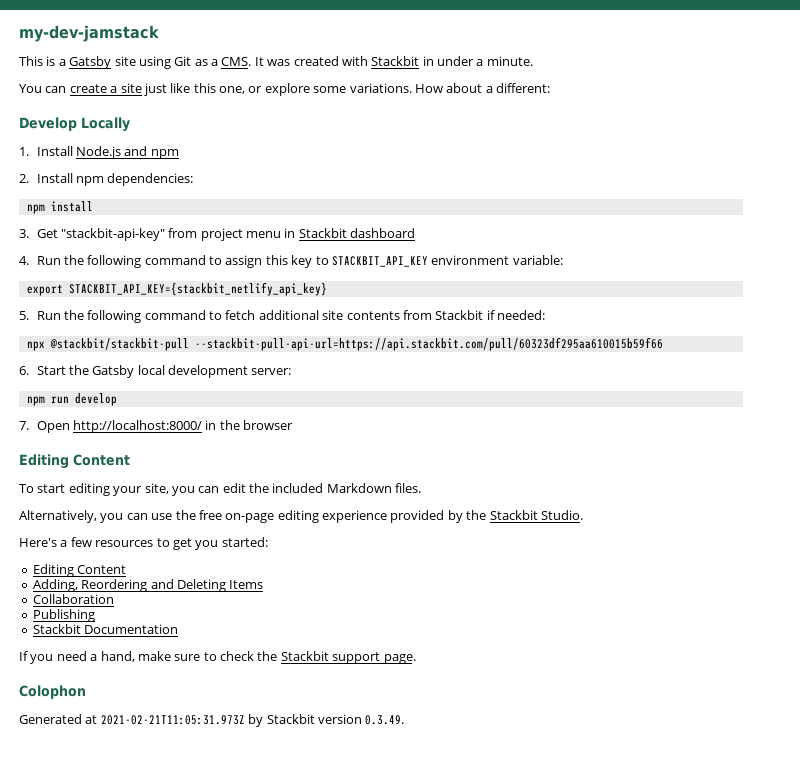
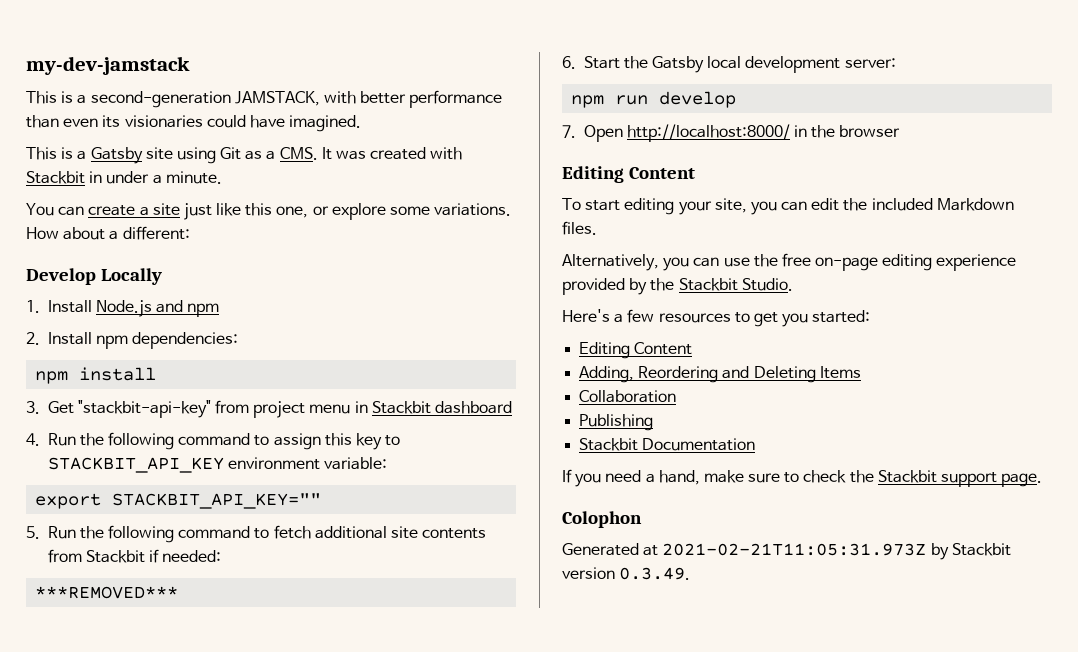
(159, 33) none -> [26,90,503,108] [26,115,362,132] // This is a second-generation JAMSTACK, with better performance than even its visionaries could have imagined.
[68,282,327,296] STACKBIT_API_KEY={stackbit_netlify_api_key} -> [112,493,322,509] STACKBIT_API_KEY=""
[26,337,663,351] npx @stackbit/stackbit-pull --stackbit-pull-api-url=https://api.stackbit.com/pull/60323df295aa610015b59f66 -> [35,586,179,599] ***REMOVED***

